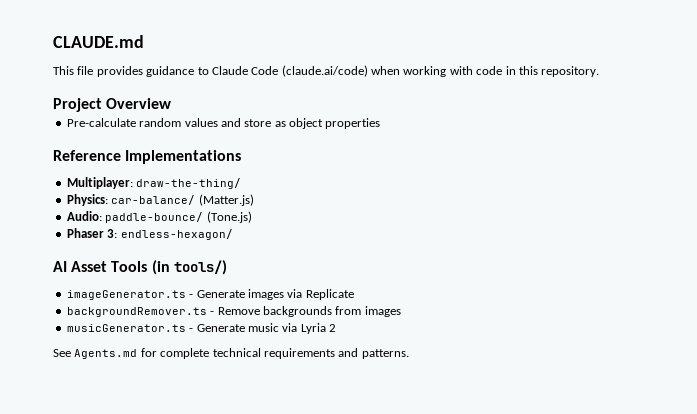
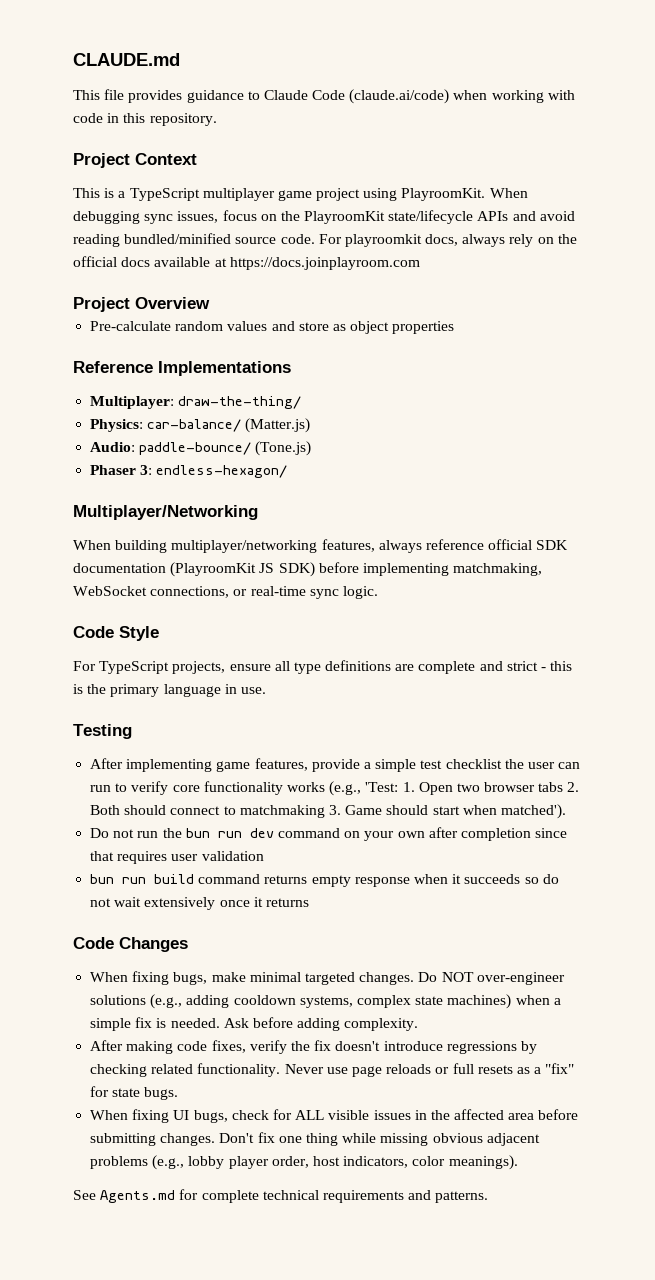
(600, 71) none -> [73,153,197,168] [73,188,528,201] [73,210,575,224] [73,233,577,247] [73,256,420,270] // Project Context // This is a TypeScript multiplayer game project using PlayroomKit. When debugging sync issues, focus on the PlayroomKit state/lifecycle APIs and avoid reading bundled/minified source code. For playroomkit docs, always rely on the official docs available at https://docs.joinplayroom.com
[53,260,227,275] [66,289,354,300] [66,306,401,317] [66,323,336,334] AI Asset Tools (in tools/) // imageGenerator.ts - Generate images via Replicate // backgroundRemover.ts - Remove backgrounds from images // musicGenerator.ts - Generate music via Lyria 2 -> [73,505,258,520] [73,539,569,553] [73,562,543,577] [73,586,378,599] [73,626,159,641] [73,660,573,674] [73,684,266,697] [73,724,132,739] [90,758,581,772] [90,781,580,796] [90,804,566,819] [90,827,568,841] [90,851,264,864] [90,874,559,887] [90,897,309,910] [73,937,188,952] [90,971,565,985] [90,994,561,1009] [90,1017,419,1031] [90,1040,537,1054] [90,1063,575,1077] [90,1086,179,1100] [90,1109,579,1123] [90,1132,540,1146] [90,1155,518,1170] Multiplayer/Networking // When building multiplayer/networking features, always reference official SDK documentation (PlayroomKit JS SDK) before implementing matchmaking, WebSocket connections, or real-time sync logic. // Code Style // For TypeScript projects, ensure all type definitions are complete and strict - this is the primary language in use. // Testing // After implementing game features, provide a simple test checklist the user can run to verify core functionality works (e.g., 'Test: 1. Open two browser tabs 2. Both should connect to matchmaking 3. Game should start when matched'). // Do not run the bun run dev command on your own after completion since that requires user validation // bun run build command returns empty response when it succeeds so do not wait extensively once it returns // Code Changes // When fixing bugs, make minimal targeted changes. Do NOT over-engineer solutions (e.g., adding cooldown systems, complex state machines) when a simple fix is needed. Ask before adding complexity. // After making code fixes, verify the fix doesn't introduce regressions by checking related functionality. Never use page reloads or full resets as a "fix" for state bugs. // When fixing UI bugs, check for ALL visible issues in the affected area before submitting changes. Don't fix one thing while missing obvious adjacent problems (e.g., lobby player order, host indicators, color meanings).

